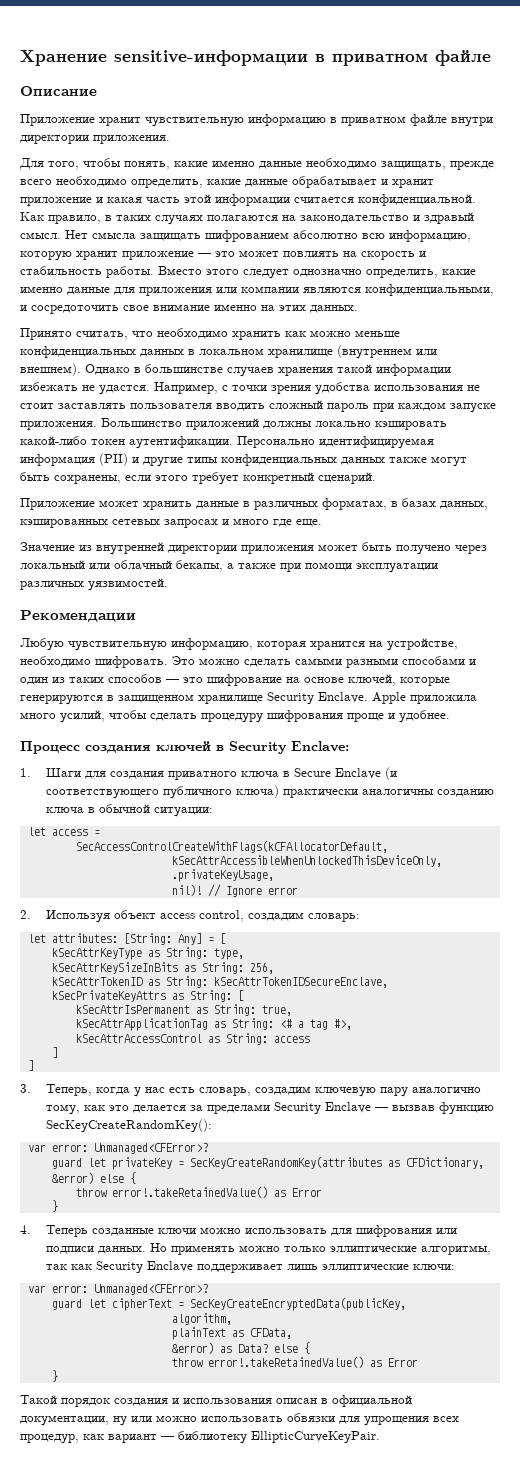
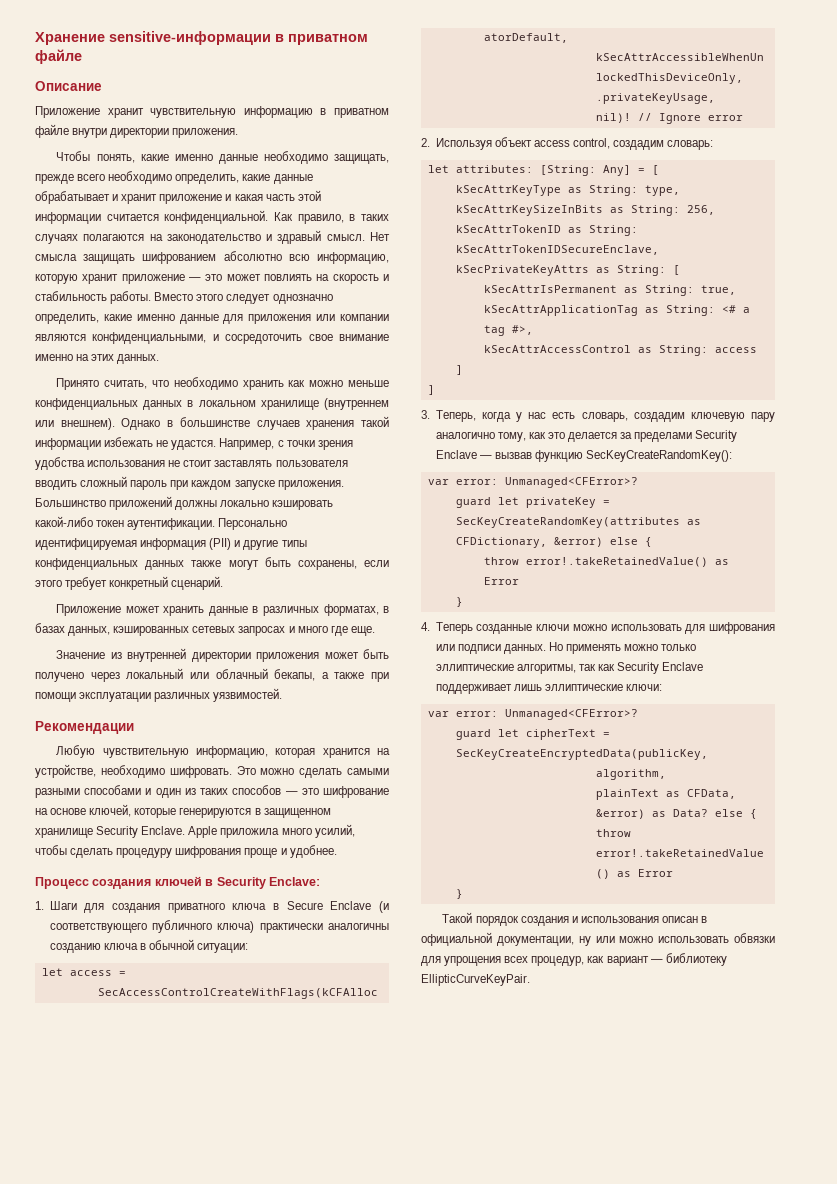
[19,158,121,170] Для того, чтобы -> [56,151,91,161] Чтобы

